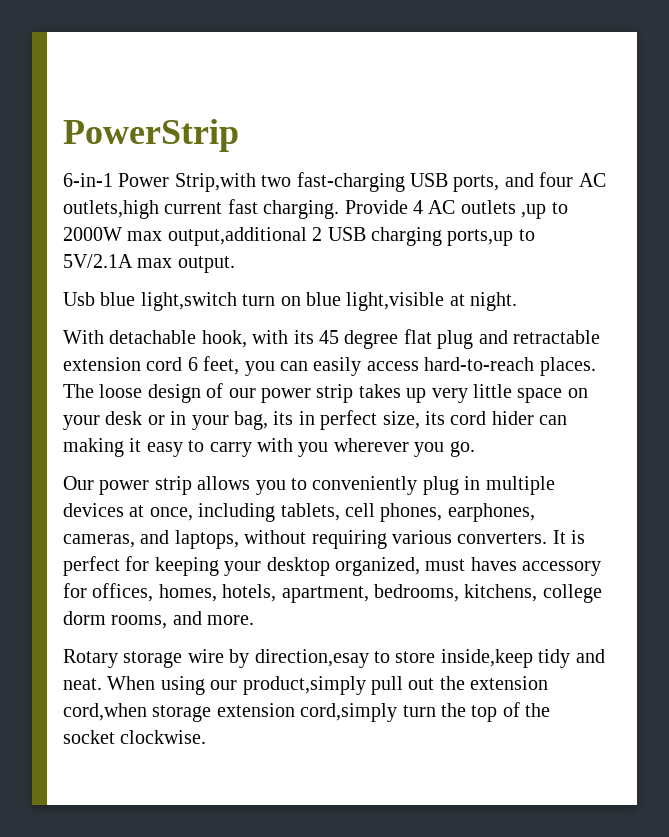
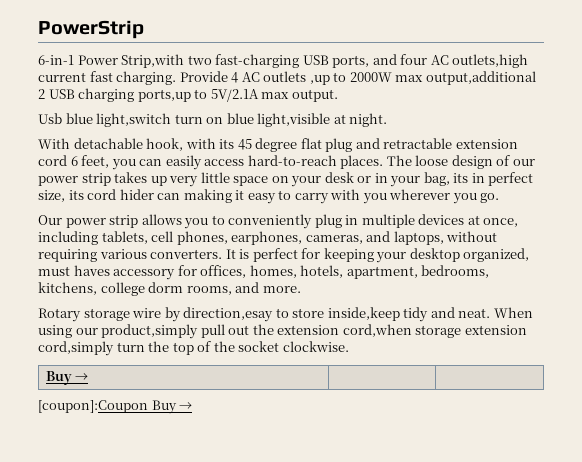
(207, 737) none -> [45,371,89,385] [38,400,193,414] // Buy → | | // [coupon]:Coupon Buy →

